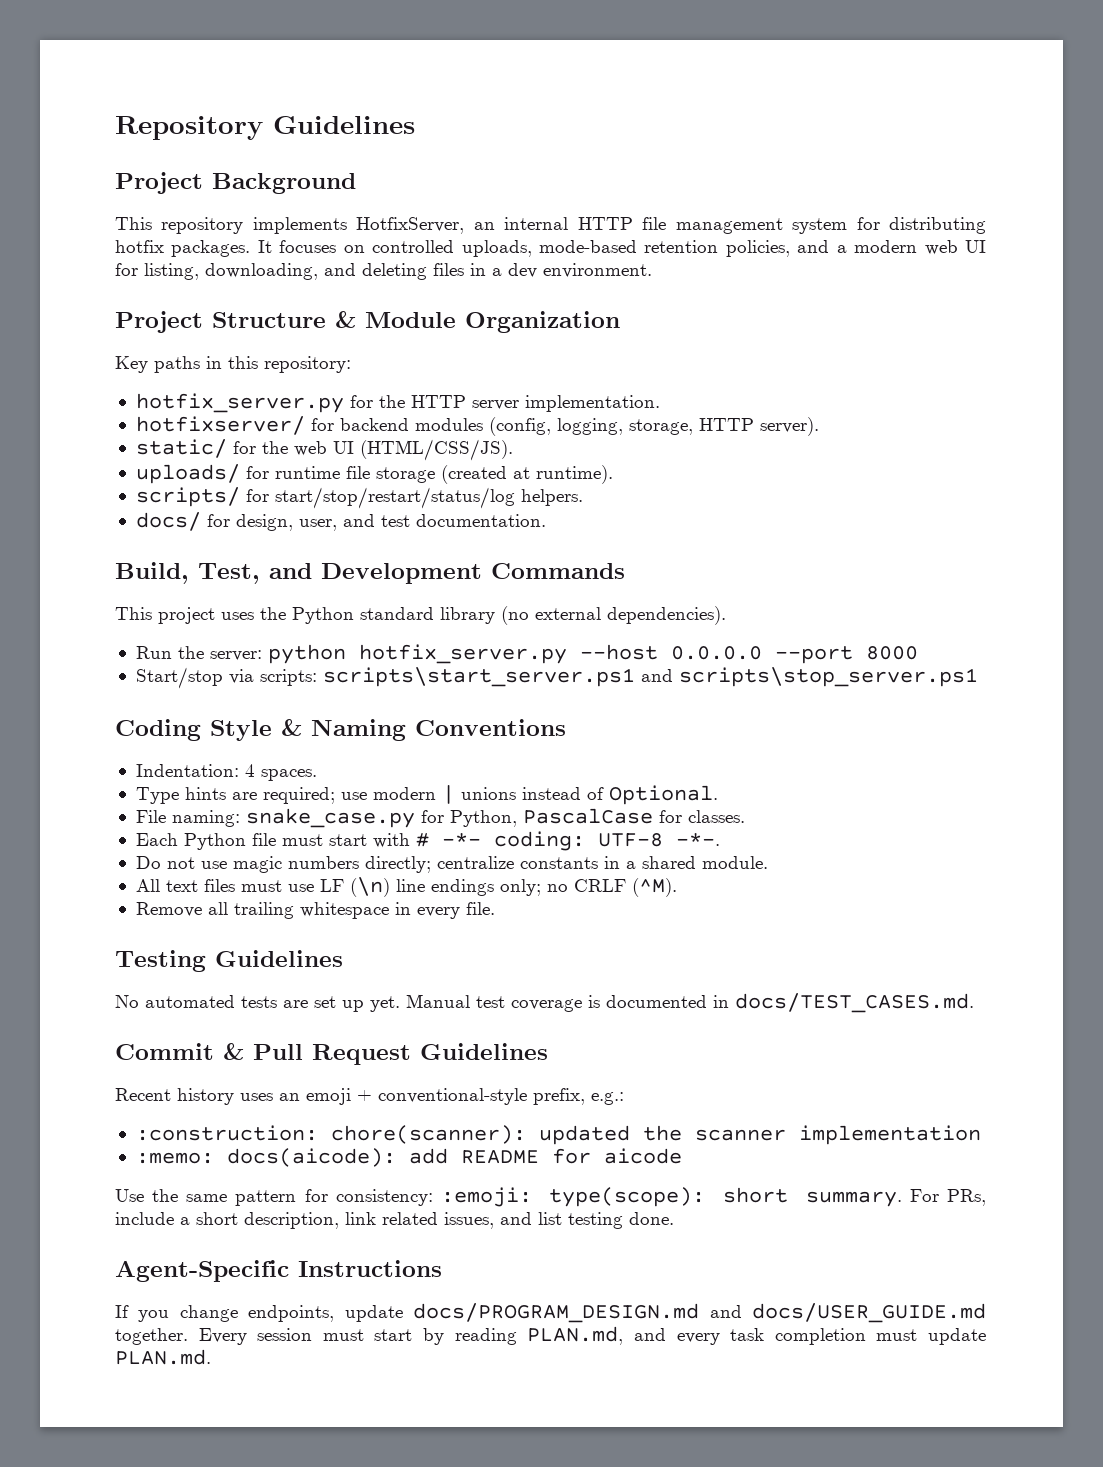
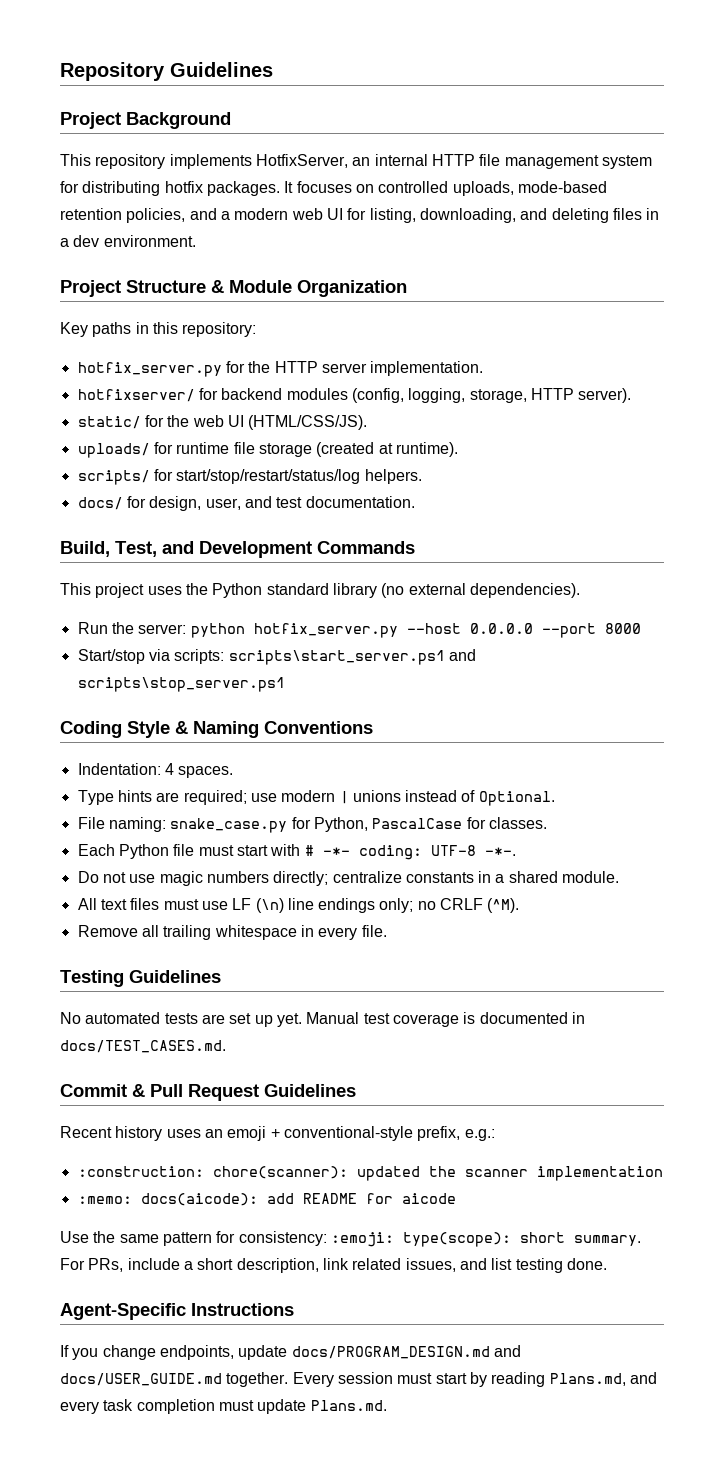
[527,1326,624,1345] PLAN.md, -> [549,1373,626,1386] Plans.md,
[115,1349,211,1365] PLAN.md. -> [310,1400,387,1411] Plans.md.

